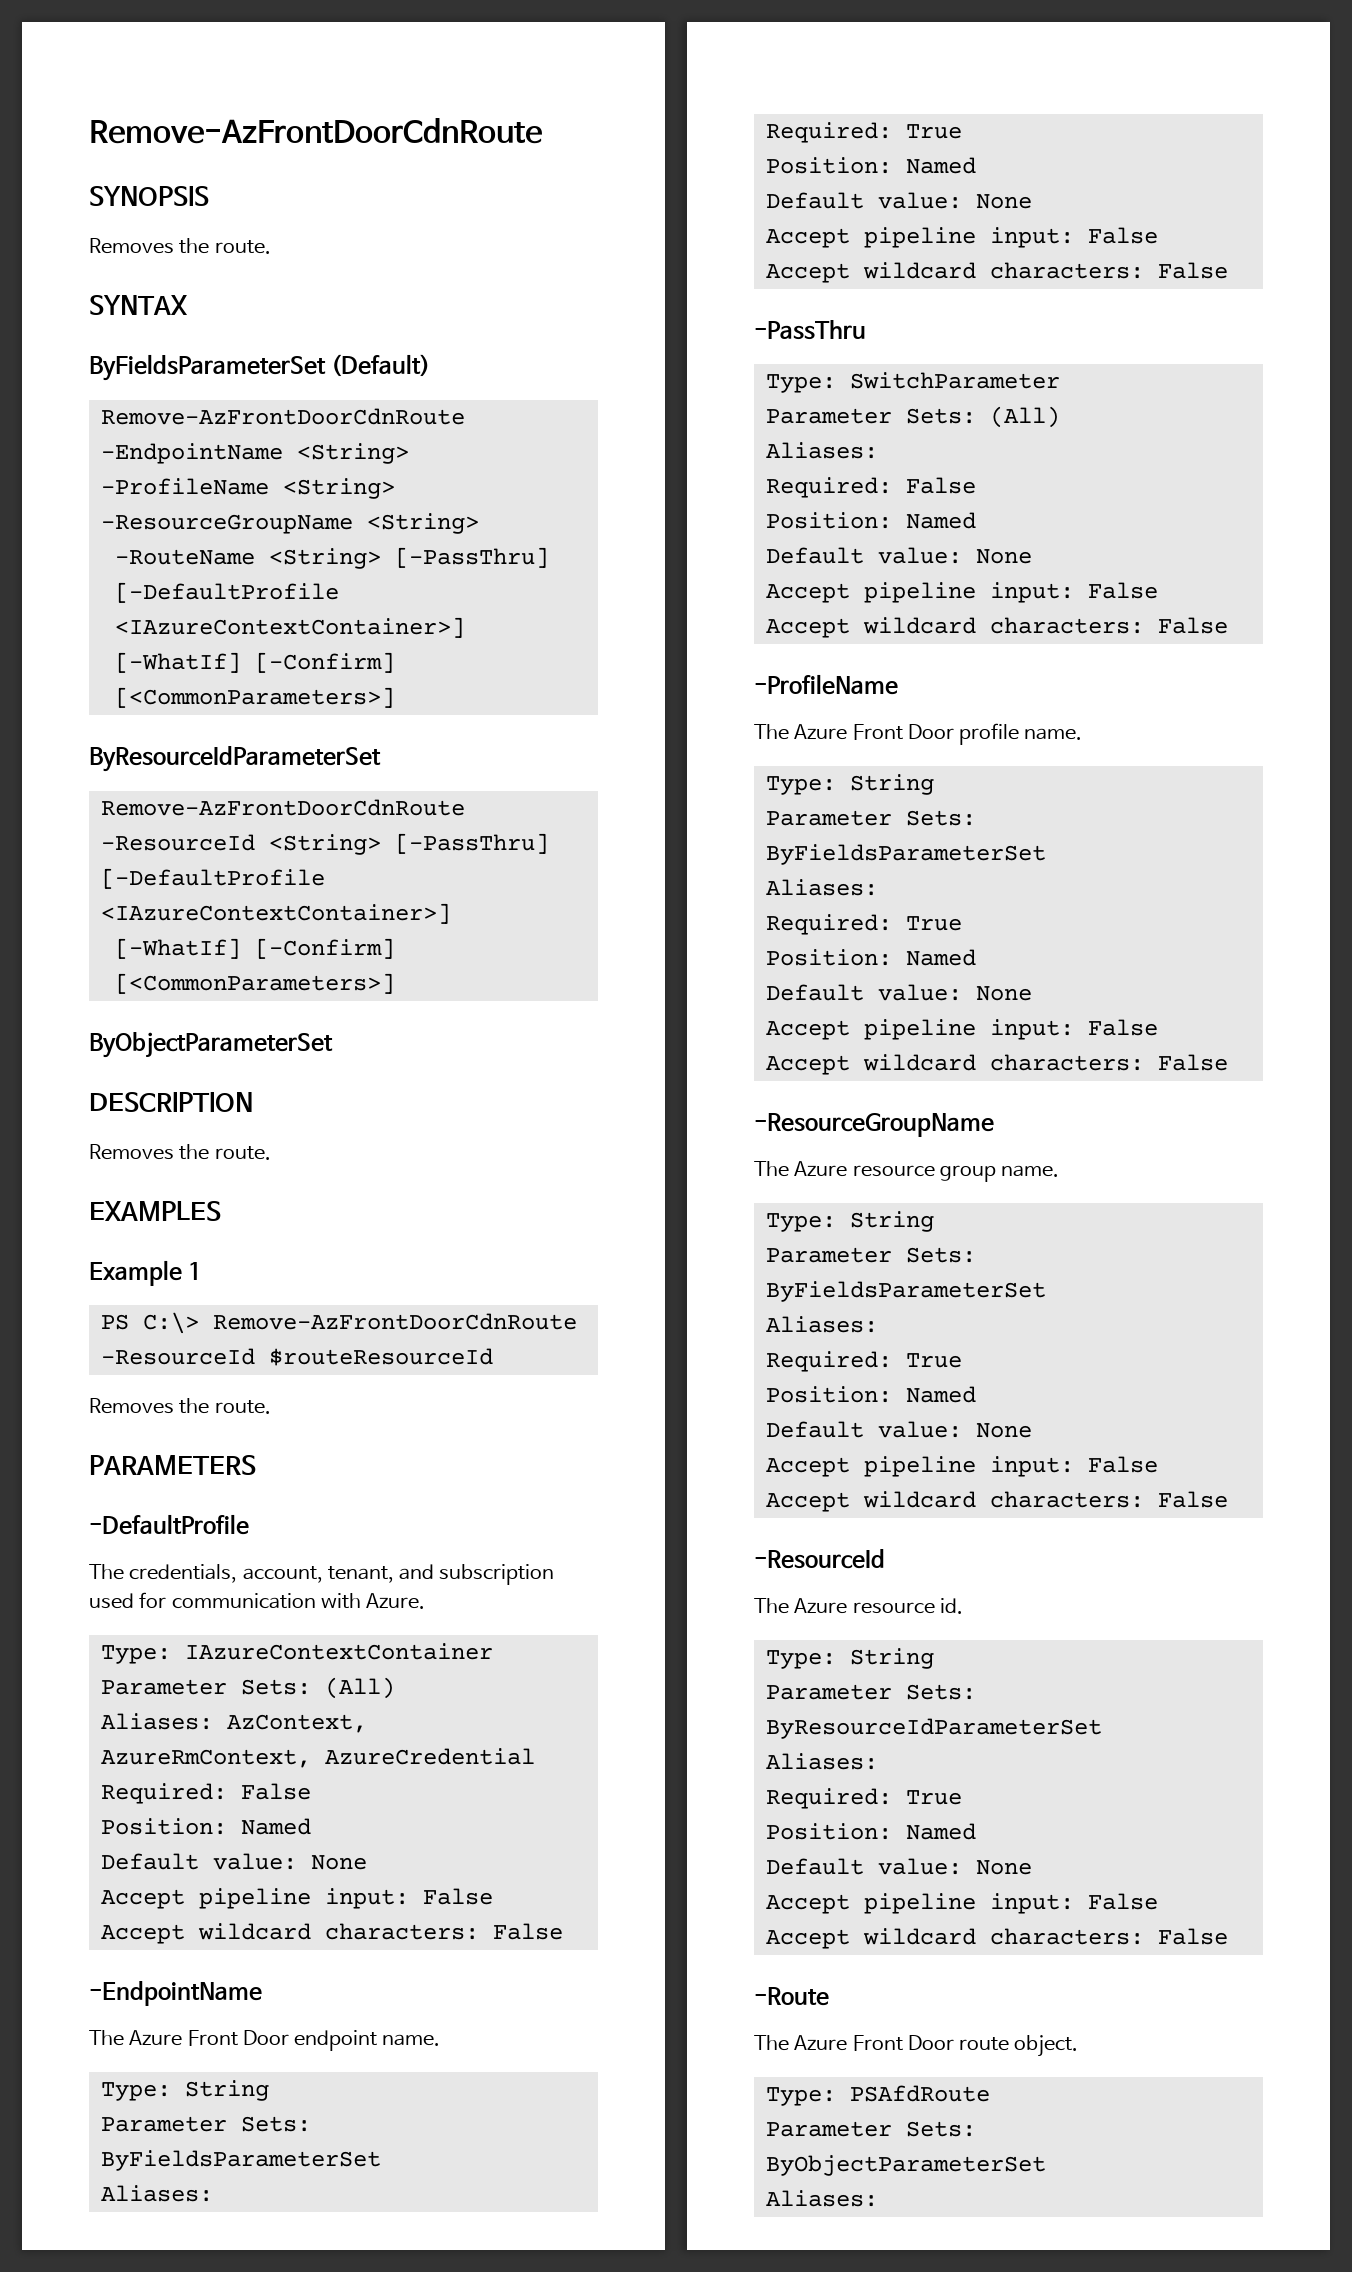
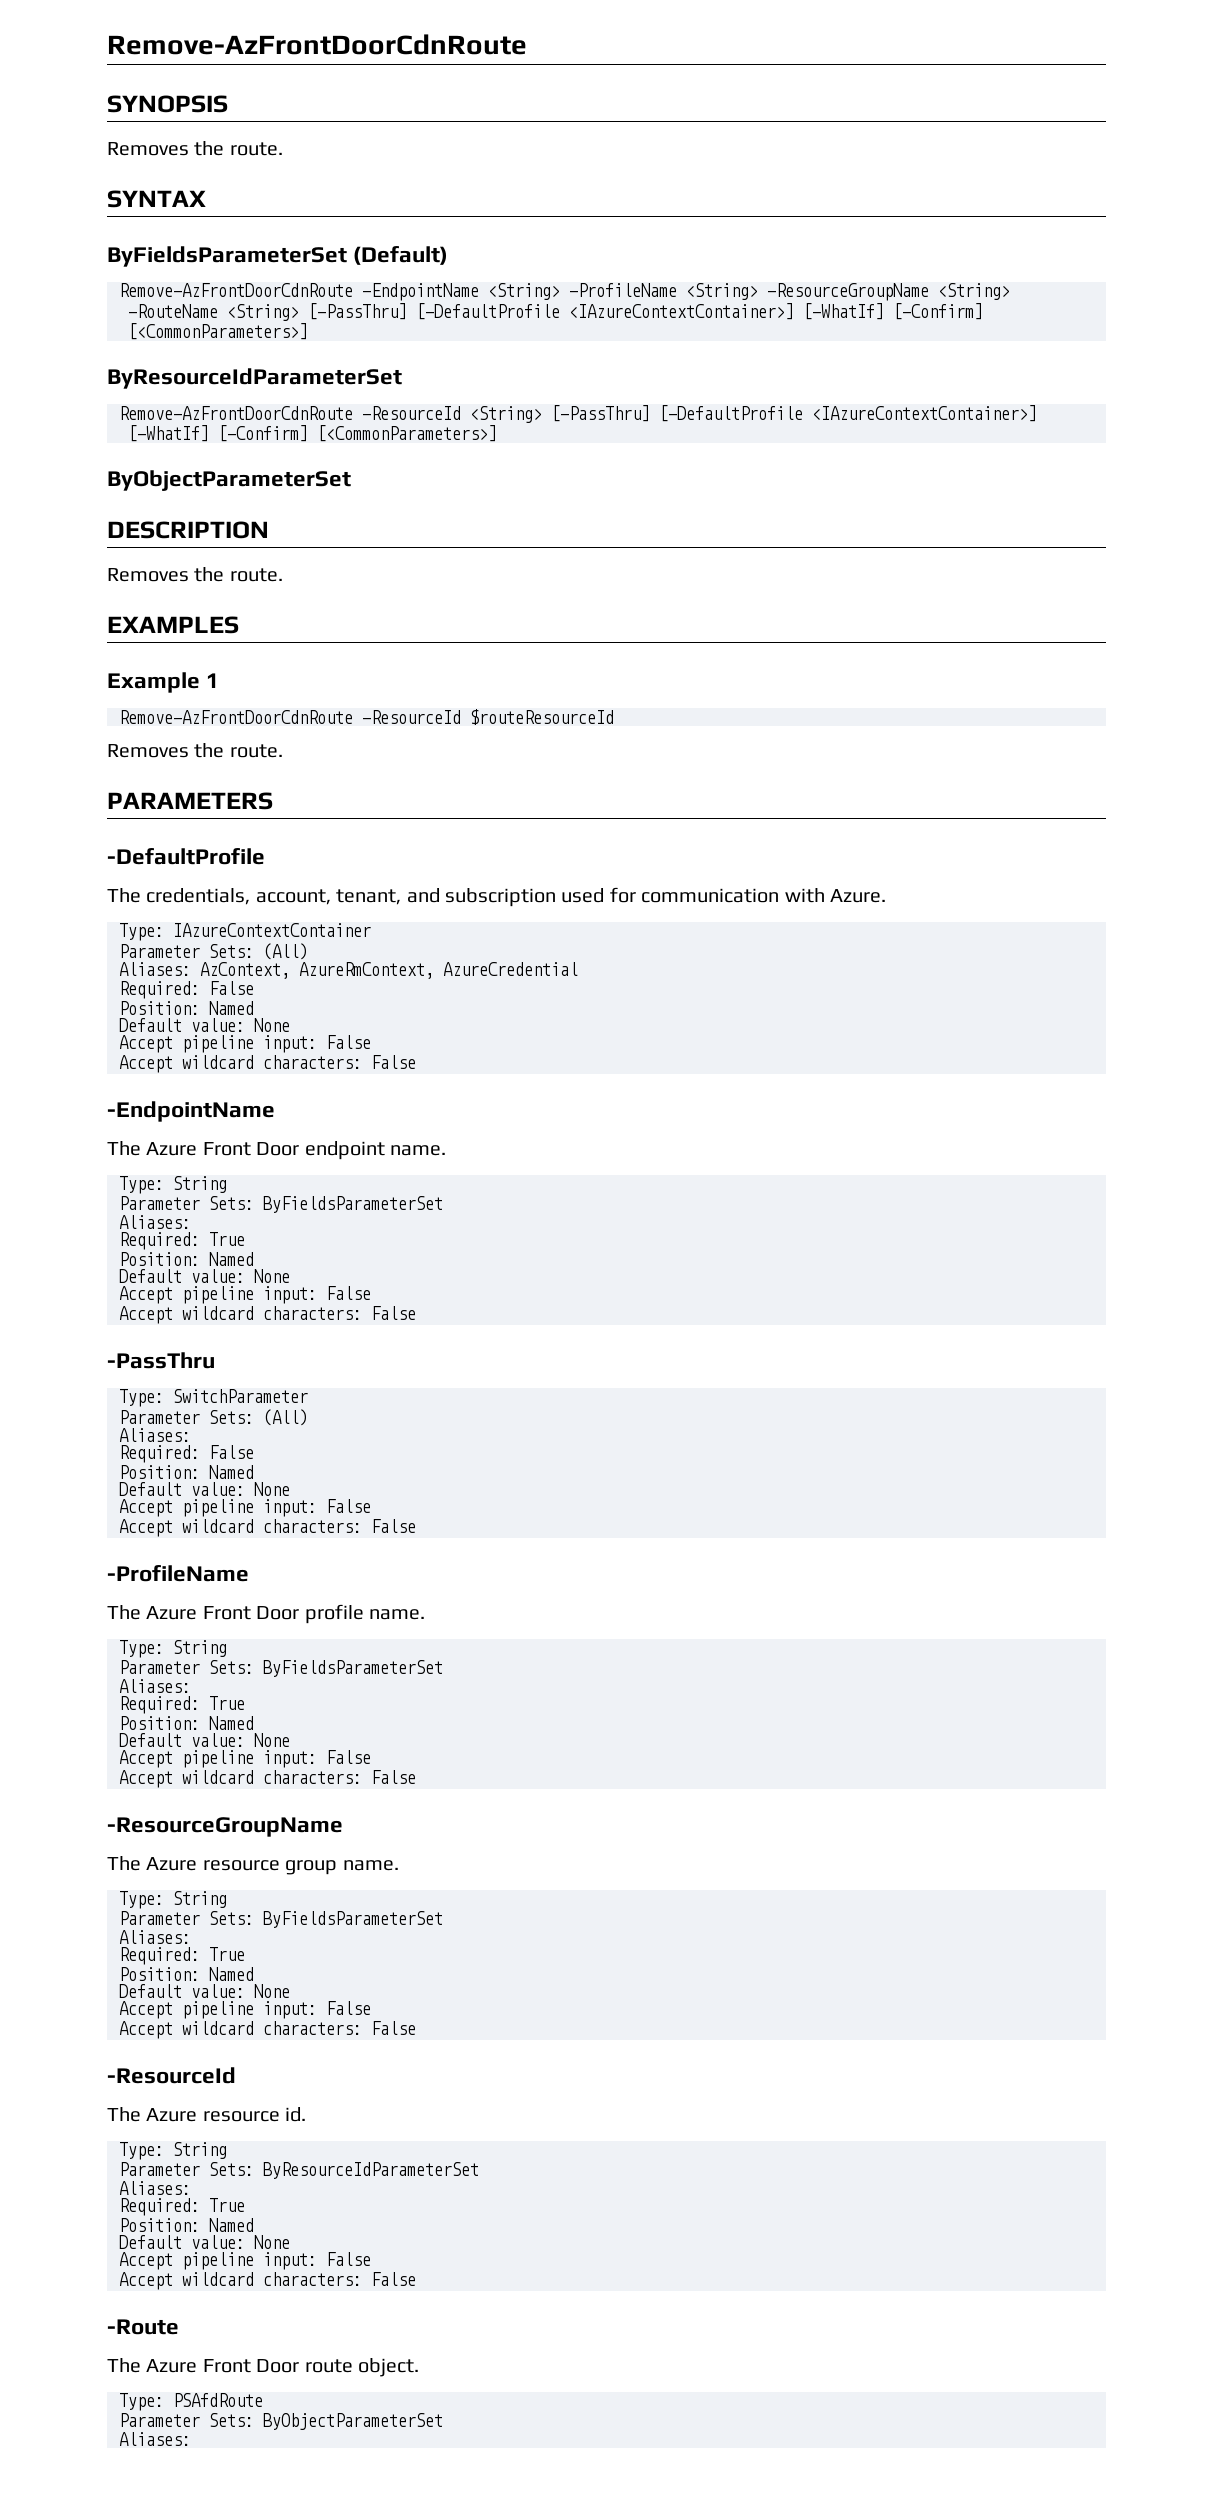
[100,1312,199,1334] PS C:\> -> (220, 680) none

